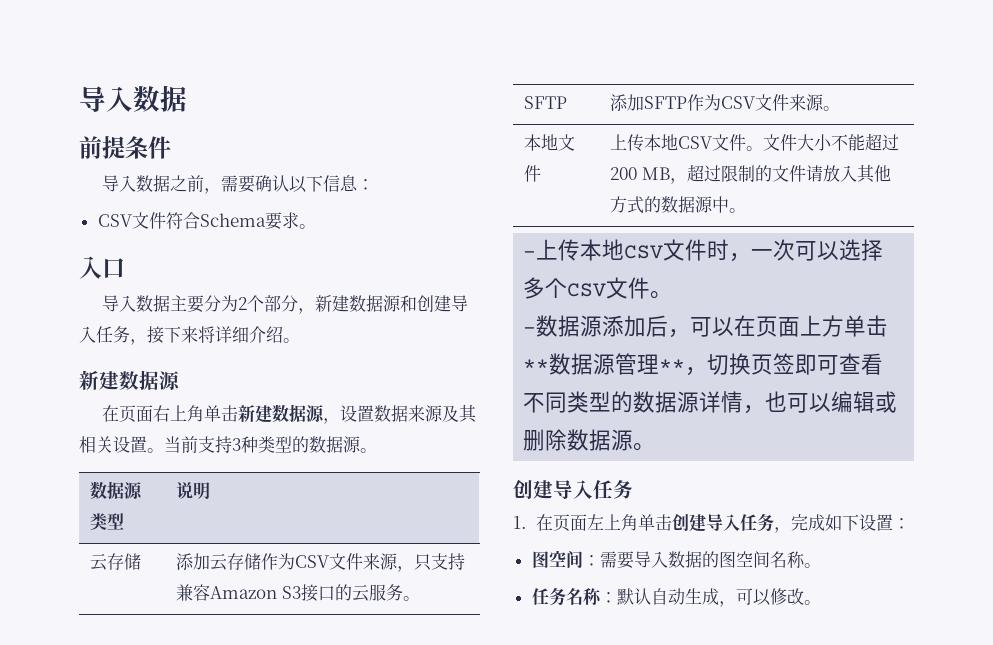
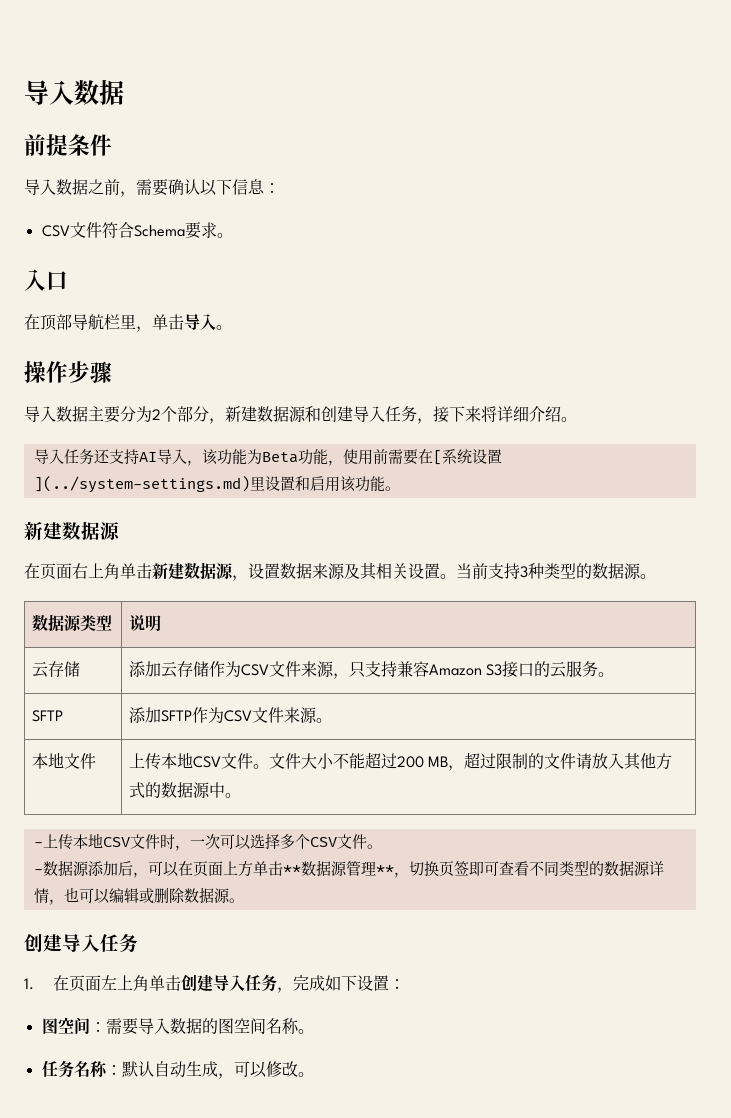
(125, 268) none -> [24,314,232,332] [24,361,112,383] // 在顶部导航栏里，单击导入。 // 操作步骤
(300, 340) none -> [33,449,502,466] [33,476,400,493] // 导入任务还支持AI导入，该功能为Beta功能，使用前需要在[系统设置](../system-settings.md)里设置和启用该功能。

